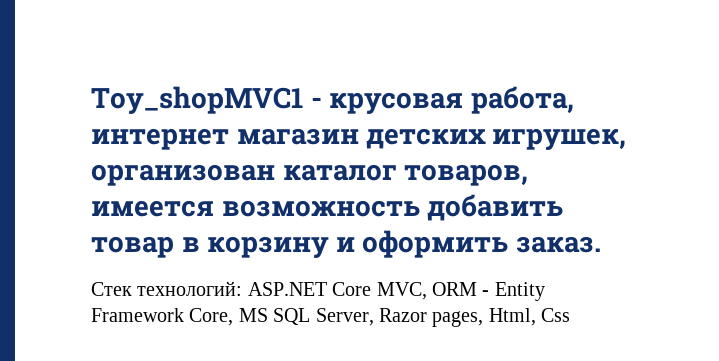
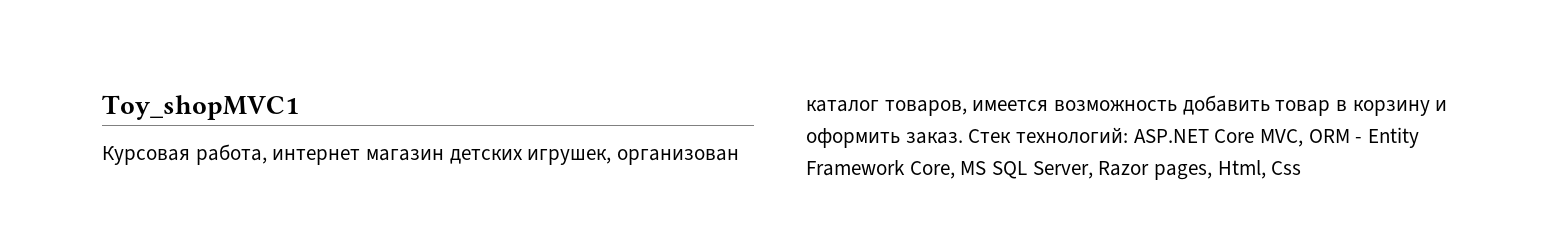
[310,92,464,114] - крусовая -> [102,146,190,165] // Курсовая
(601, 244) // -> (963, 138) none

